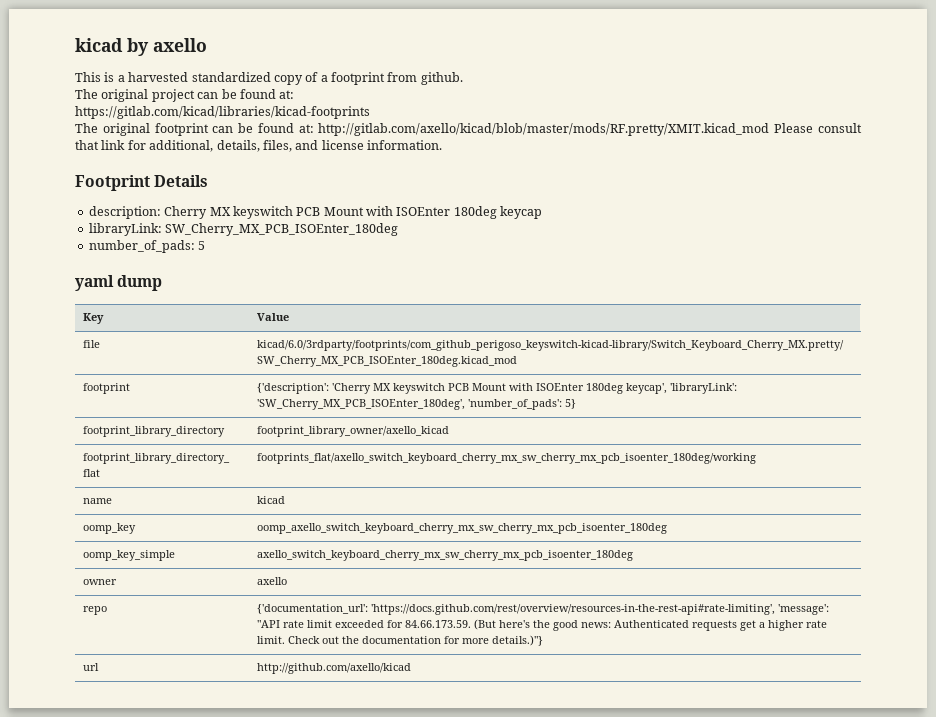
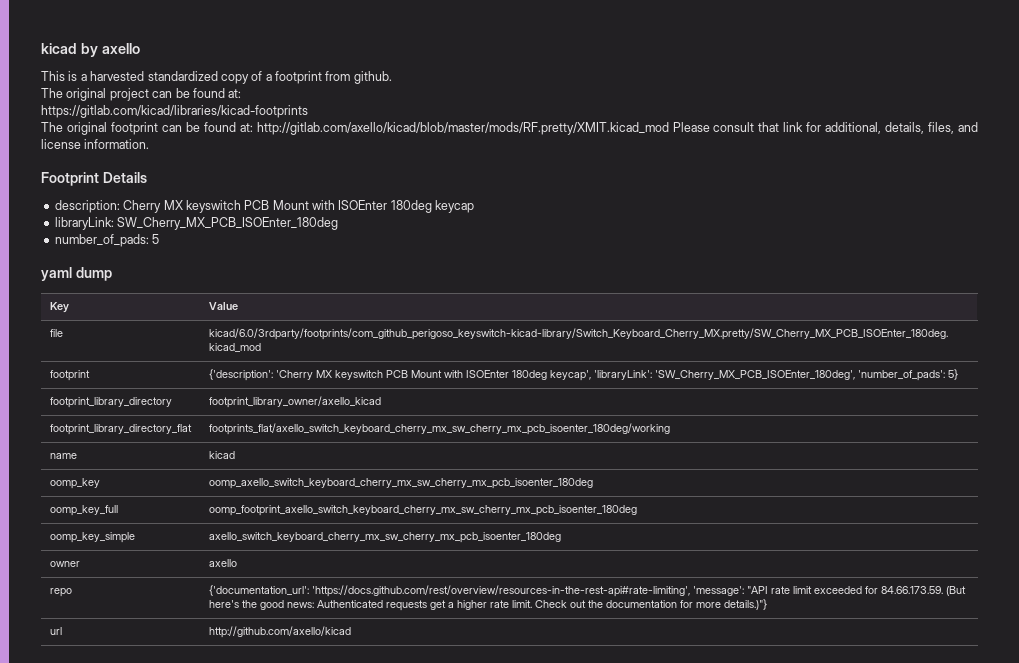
(668, 528) none -> [49,505,118,516] [208,505,637,516] // oomp_key_full | oomp_footprint_axello_switch_keyboard_cherry_mx_sw_cherry_mx_pcb_isoenter_180deg

